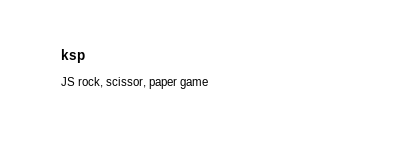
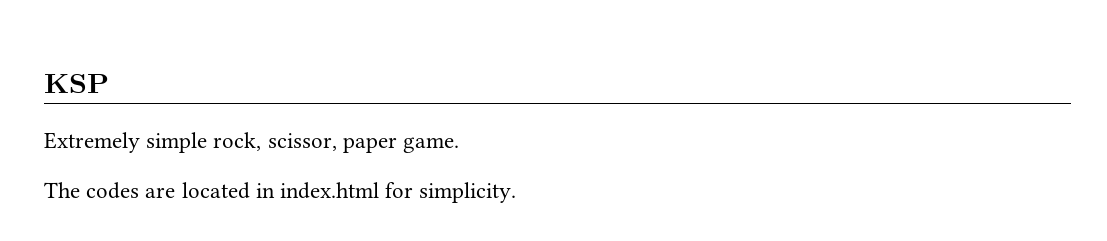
[61,49,85,63] [61,77,209,89] ksp // JS rock, scissor, paper game -> [44,74,109,93] [44,132,460,153] [44,182,517,203] KSP // Extremely simple rock, scissor, paper game. // The codes are located in index.html for simplicity.

